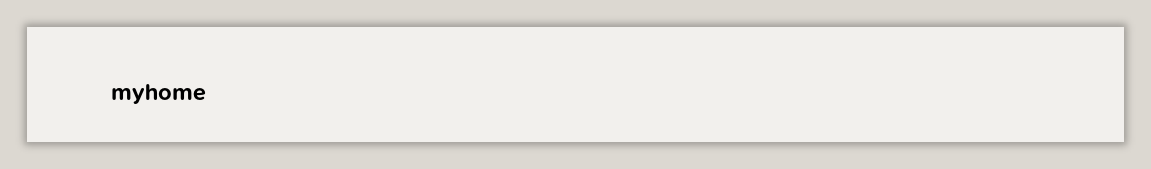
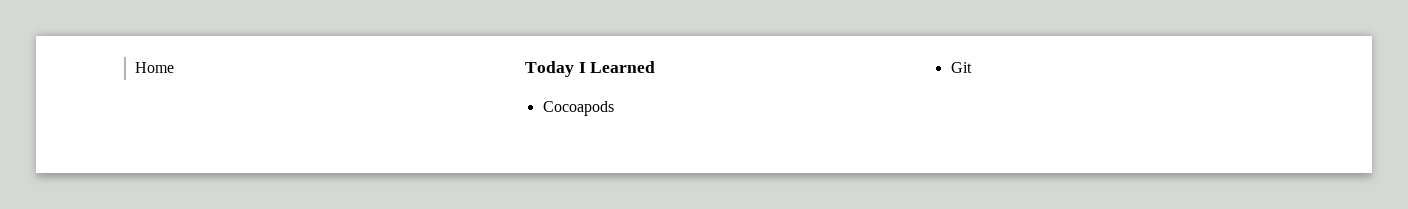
[111,84,206,104] myhome -> [134,62,174,73] [525,61,656,77] [542,101,614,116] [950,62,972,73] Home // Today I Learned // Cocoapods // Git

